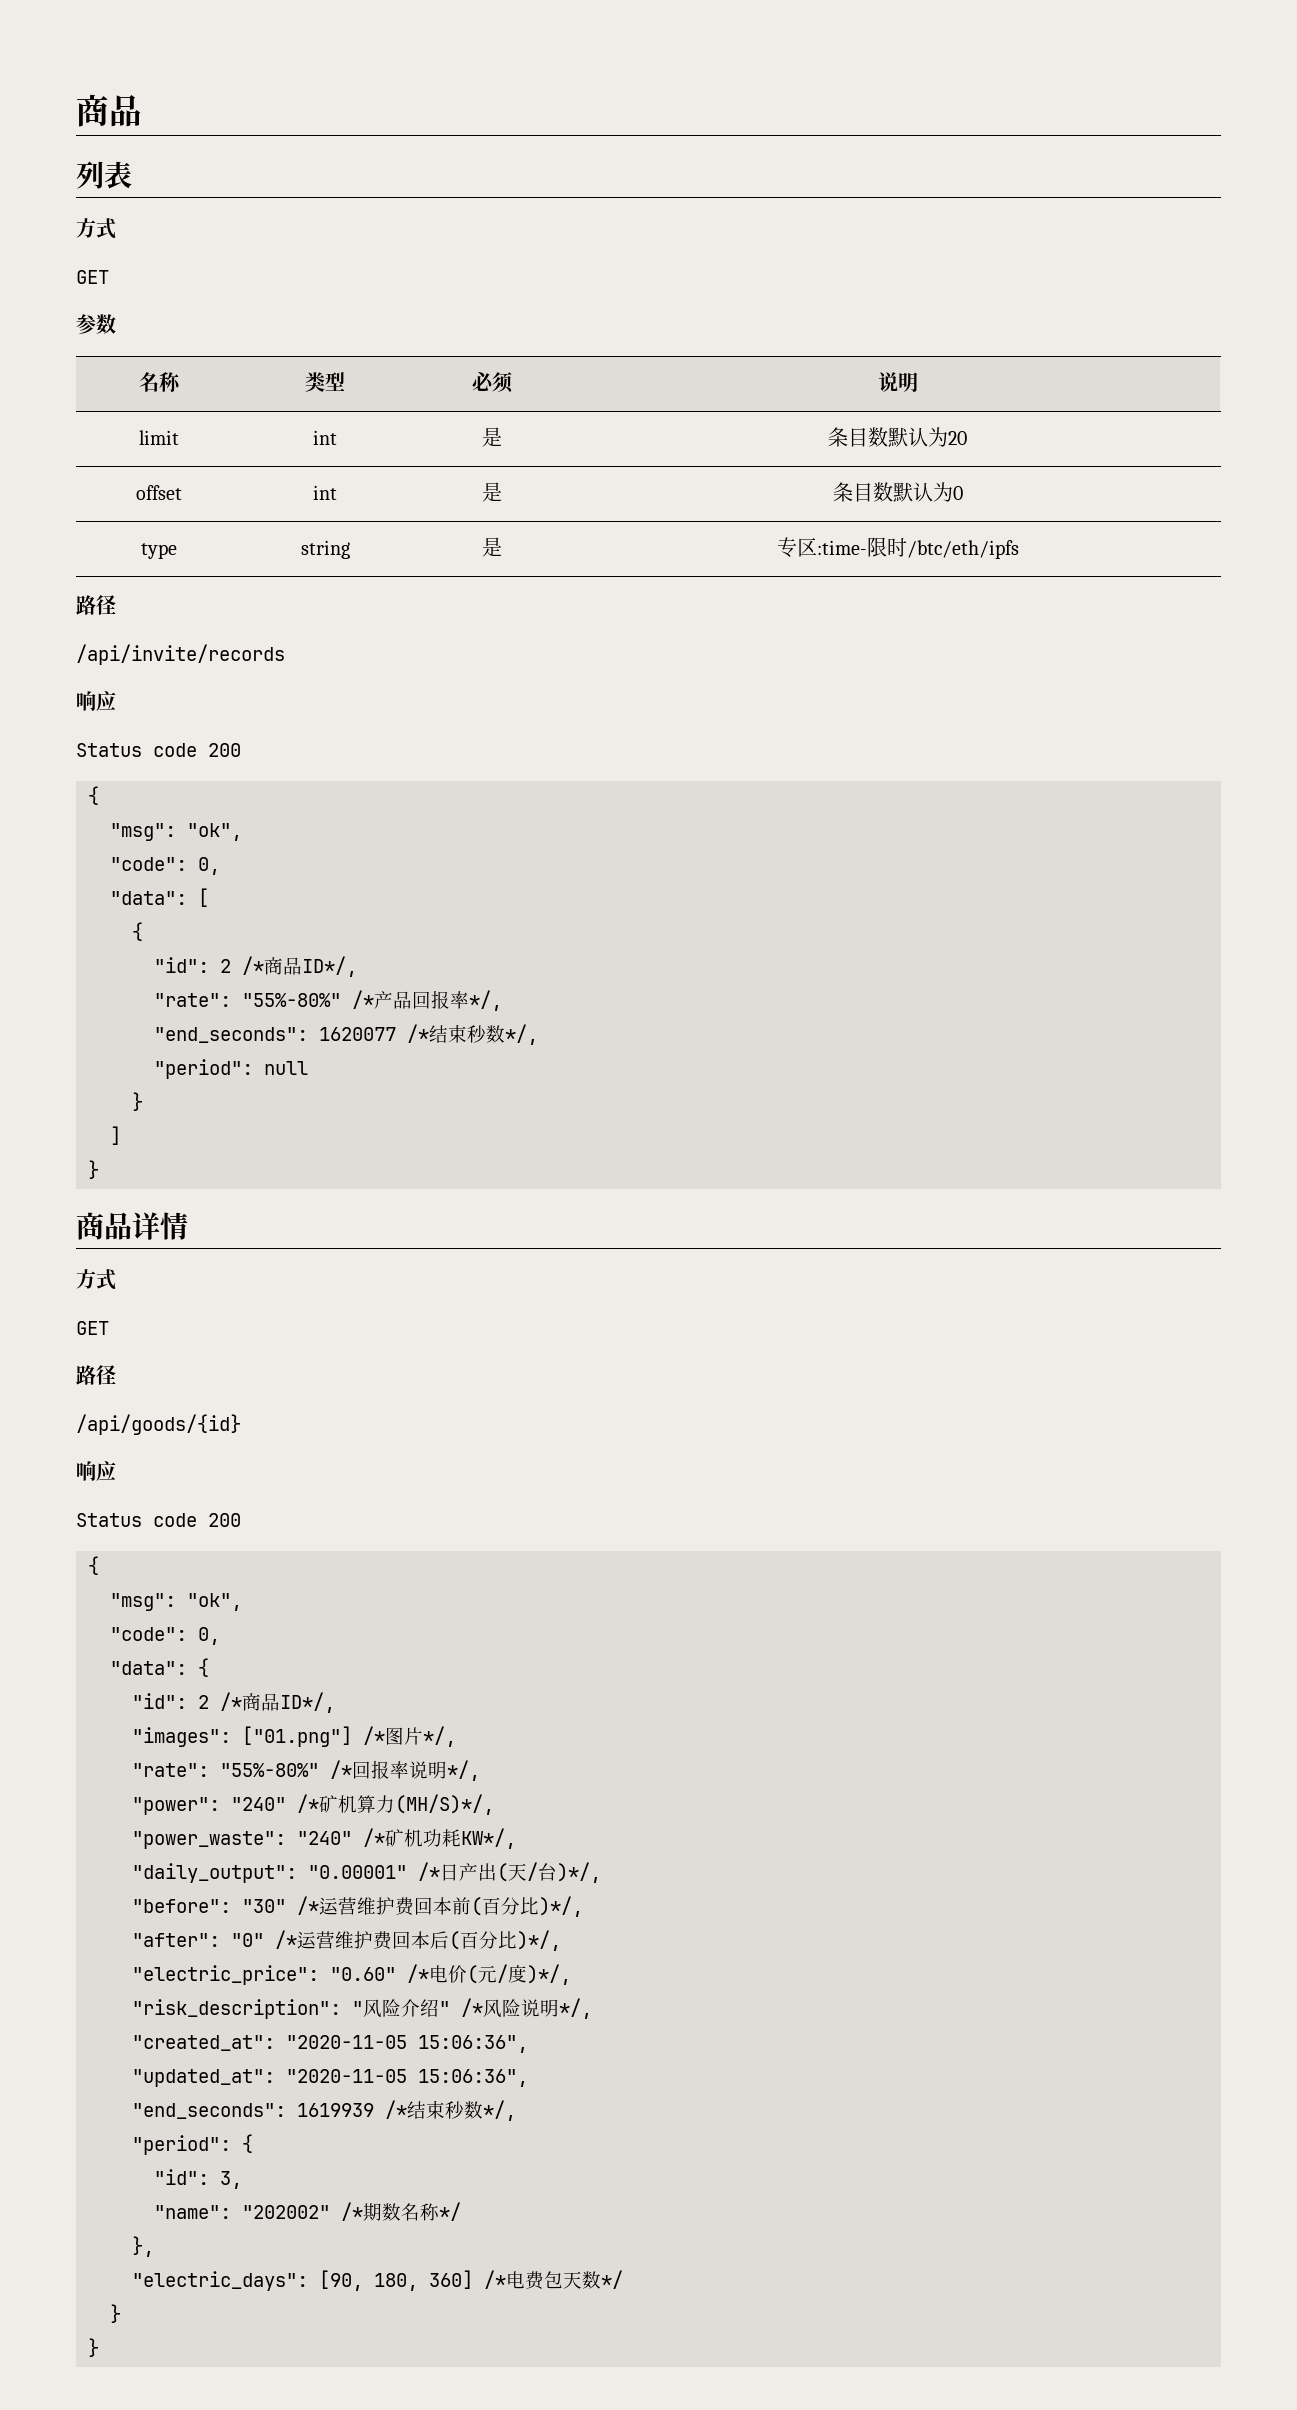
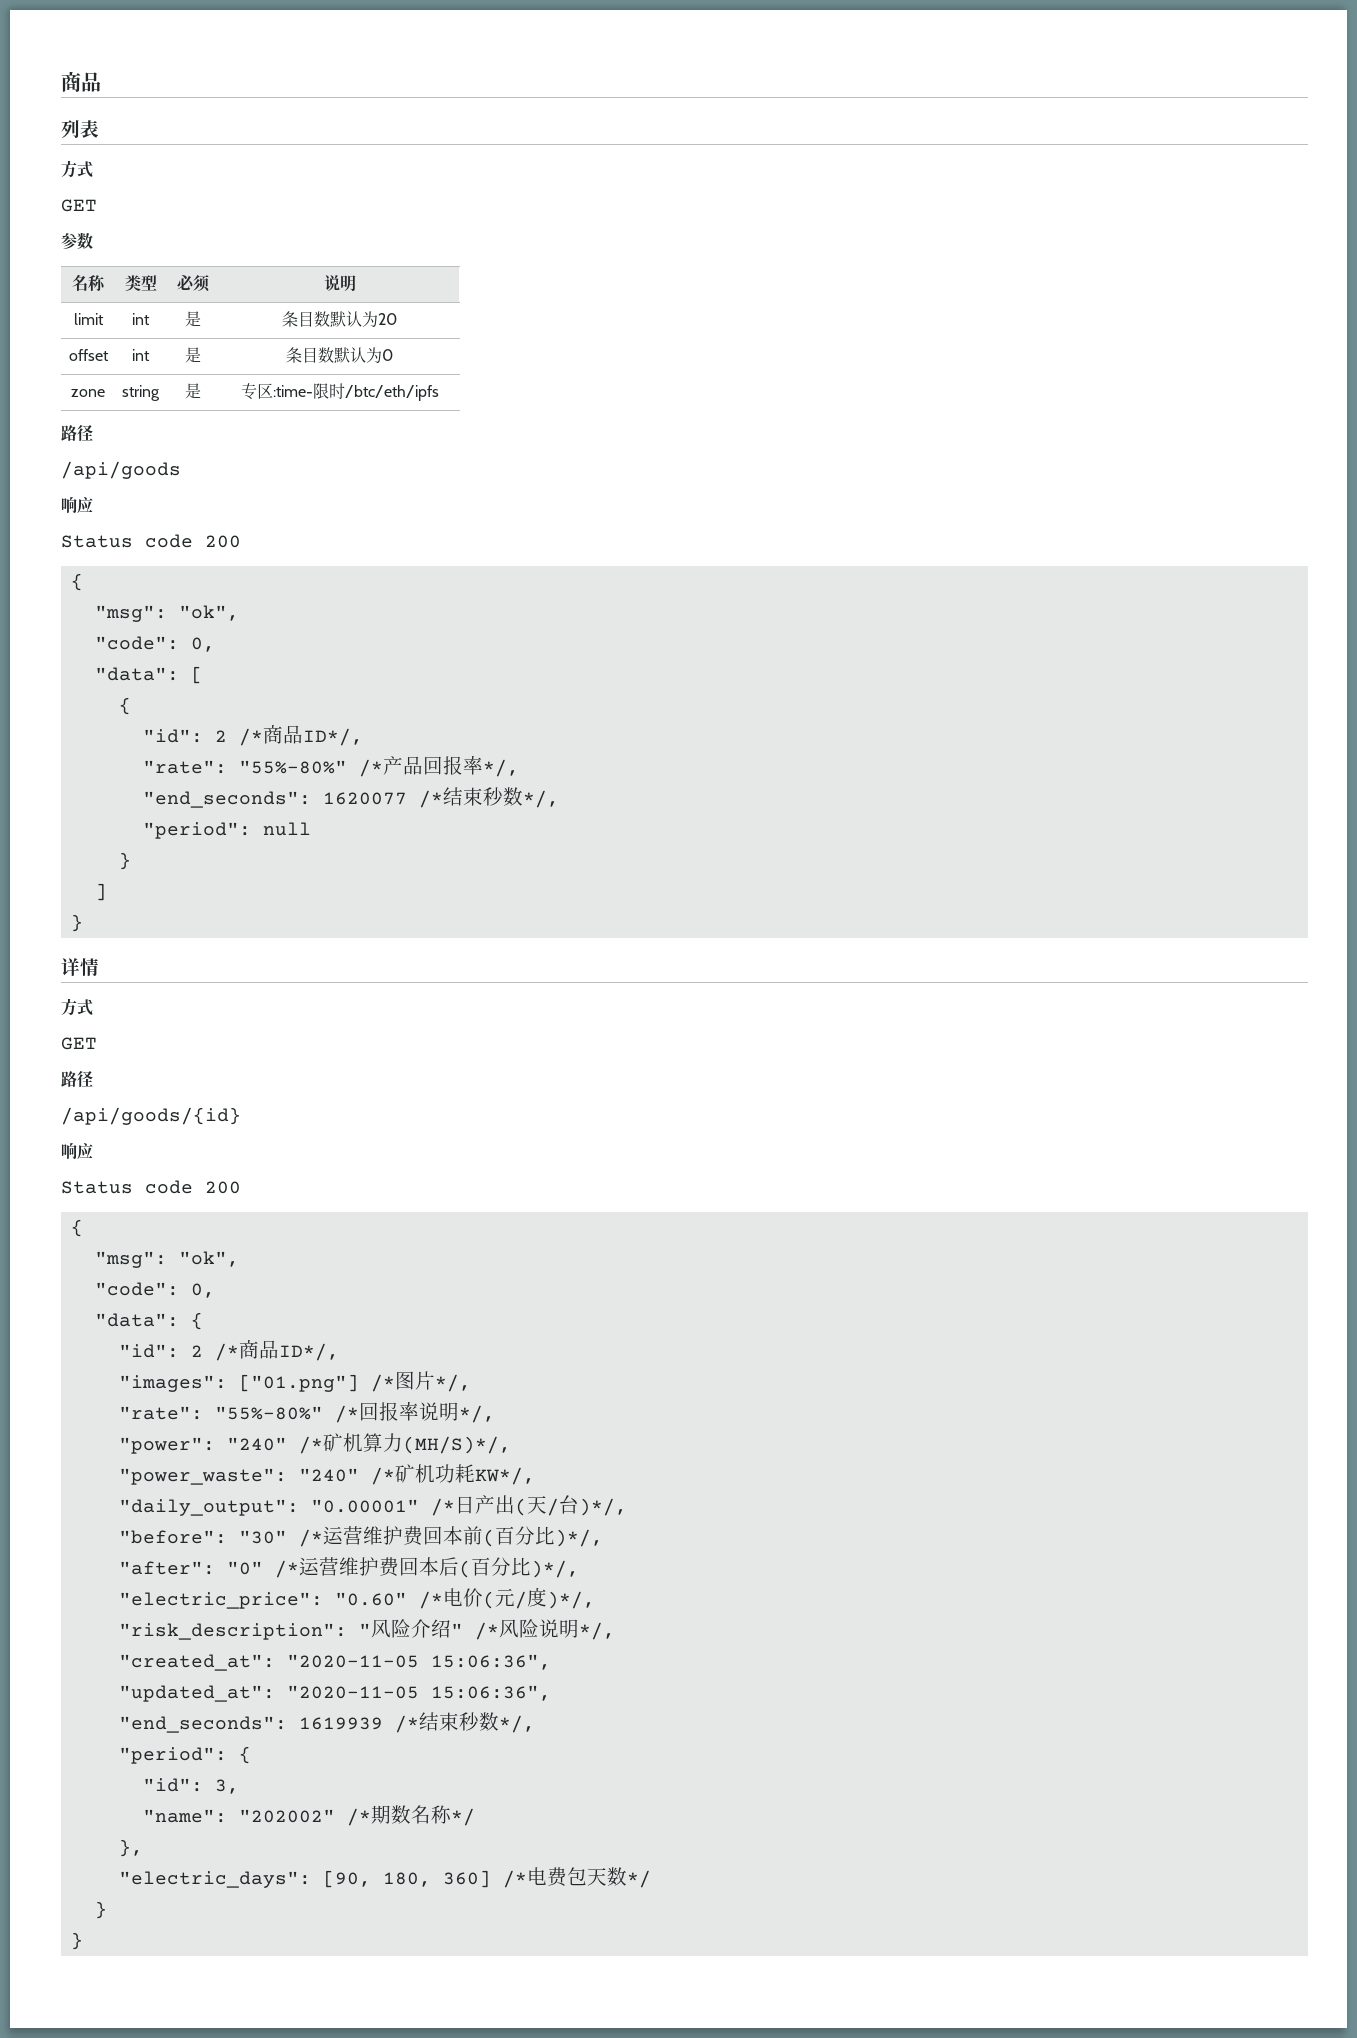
[140,543,177,559] type -> [71,389,105,397] zone
[76,644,285,665] /api/invite/records -> [61,461,181,479] /api/goods
[76,1212,132,1240] 商品 -> (83, 923) none

